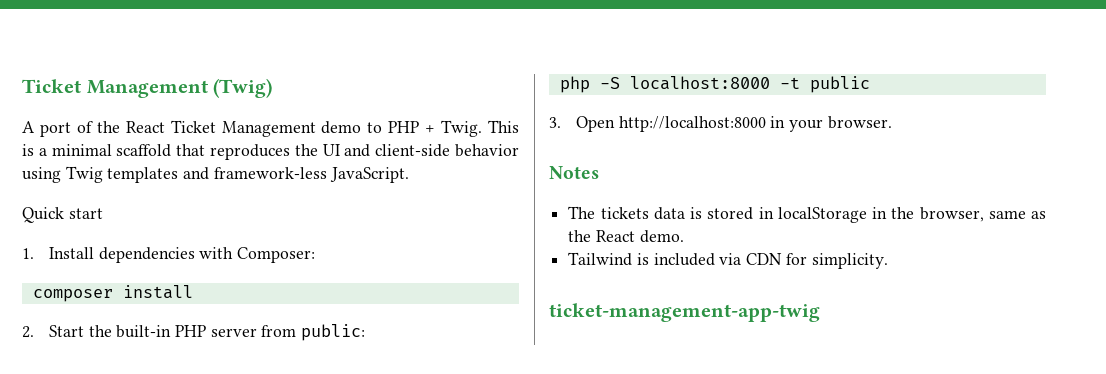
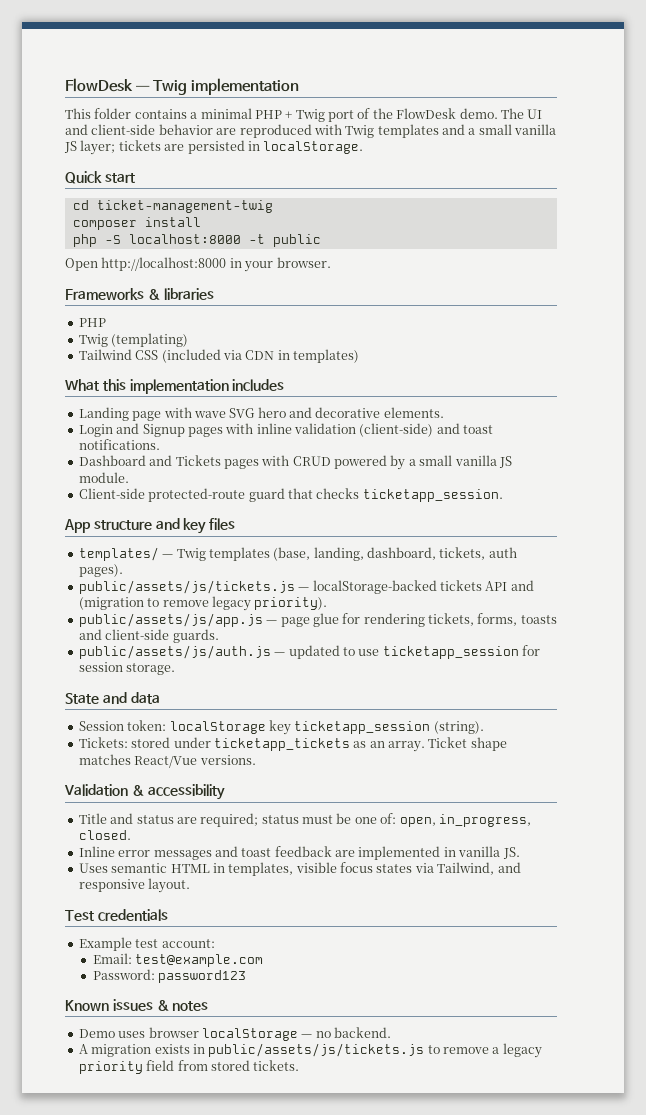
[22,78,273,98] [22,120,520,137] [22,144,519,160] [22,166,409,183] [22,207,103,223] [22,247,316,263] [32,285,193,302] [22,324,366,341] Ticket Management (Twig) // A port of the React Ticket Management demo to PHP + Twig. This is a minimal scaffold that reproduces the UI and client-side behavior using Twig templates and framework-less JavaScript. // Quick start // 1. Install dependencies with Composer: // composer install // 2. Start the built-in PHP server from public: -> [65,78,299,95] [65,108,543,122] [65,124,557,138] [64,140,364,155] [65,171,135,184] [72,200,273,213] [72,217,201,230] FlowDesk — Twig implementation // This folder contains a minimal PHP + Twig port of the FlowDesk demo. The UI and client-side behavior are reproduced with Twig templates and a small vanilla JS layer; tickets are persisted in localStorage. // Quick start // cd ticket-management-twig // composer install
[549,117,561,128] 3. -> (321, 240) none
[549,166,599,179] [568,206,1046,223] [568,230,684,243] [568,252,888,269] [549,303,820,322] Notes // The tickets data is stored in localStorage in the browser, same as the React demo. // Tailwind is included via CDN for simplicity. // ticket-management-app-twig -> [65,288,214,300] [78,318,106,327] [78,333,189,347] [78,349,359,363] [65,379,285,394] [78,407,444,421] [78,423,494,437] [78,439,160,450] [78,455,512,470] [78,472,129,483] [78,488,503,502] [64,518,236,534] [78,547,517,561] [78,564,123,577] [78,580,534,594] [78,596,328,611] [78,613,557,627] [78,629,219,643] [78,645,540,659] [78,662,176,675] [65,692,160,704] [78,720,484,735] [78,737,507,752] [78,754,256,768] [64,784,225,800] [78,813,531,827] [78,830,131,840] [78,846,520,860] [78,862,521,876] [78,878,191,893] [65,909,168,921] [78,937,215,951] [92,953,263,967] [92,969,246,983] [65,999,209,1011] [78,1027,391,1041] [78,1043,542,1058] [78,1060,300,1074] Frameworks & libraries // PHP // Twig (templating) // Tailwind CSS (included via CDN in templates) // What this implementation includes // Landing page with wave SVG hero and decorative elements. // Login and Signup pages with inline validation (client-side) and toast notifications. // Dashboard and Tickets pages with CRUD powered by a small vanilla JS module. // Client-side protected-route guard that checks ticketapp_session. // App structure and key files // templates/ — Twig templates (base, landing, dashboard, tickets, auth pages). // public/assets/js/tickets.js — localStorage-backed tickets API and (migration to remove legacy priority). // public/assets/js/app.js — page glue for rendering tickets, forms, toasts and client-side guards. // public/assets/js/auth.js — updated to use ticketapp_session for session storage. // State and data // Session token: localStorage key ticketapp_session (string). // Tickets: stored under ticketapp_tickets as an array. Ticket shape matches React/Vue versions. // Validation & accessibility // Title and status are required; status must be one of: open, in_progress, closed. // Inline error messages and toast feedback are implemented in vanilla JS. // Uses semantic HTML in templates, visible focus states via Tailwind, and responsive layout. // Test credentials // Example test account: // Email: test@example.com // Password: password123 // Known issues & notes // Demo uses browser localStorage — no backend. // A migration exists in public/assets/js/tickets.js to remove a legacy priority field from stored tickets.

